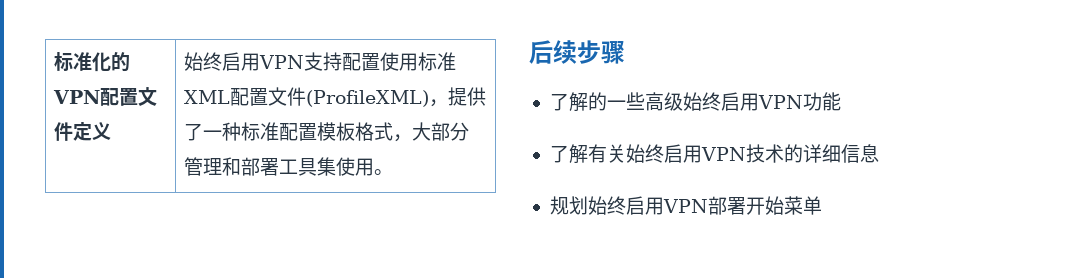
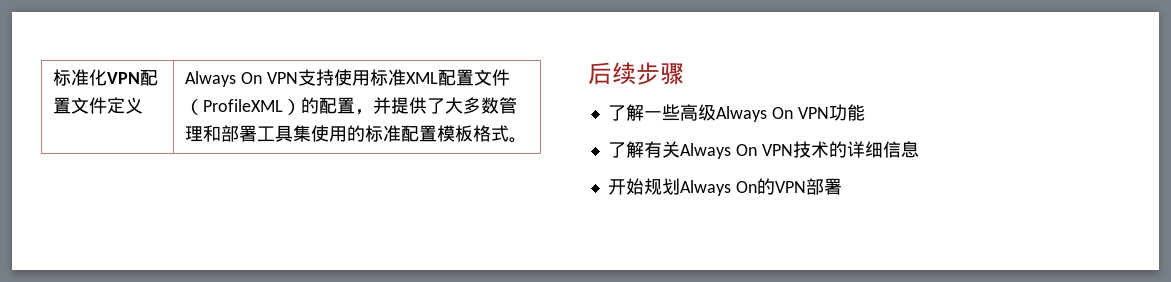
[111,52,131,72] 的 -> (108, 77) none
[184,52,261,71] 始终启用 -> [185,71,263,87] Always On
[342,53,381,71] 配置 -> (334, 77) none
[306,87,487,107] [184,122,470,142] (ProfileXML)，提供了一种标准配置模板格式，大部分 -> [185,97,500,115] （ProfileXML）的配置，并提供了大多数
(375, 167) none -> [347,125,510,142] 的标准配置模板格式
[587,92,607,111] 的 -> (644, 112) none
[682,92,759,111] 始终启用 -> [715,106,793,122] Always On
[625,144,702,163] 始终启用 -> [679,143,757,159] Always On
[549,196,822,215] 规划始终启用VPN部署开始菜单 -> [607,178,842,196] 开始规划Always On的VPN部署

